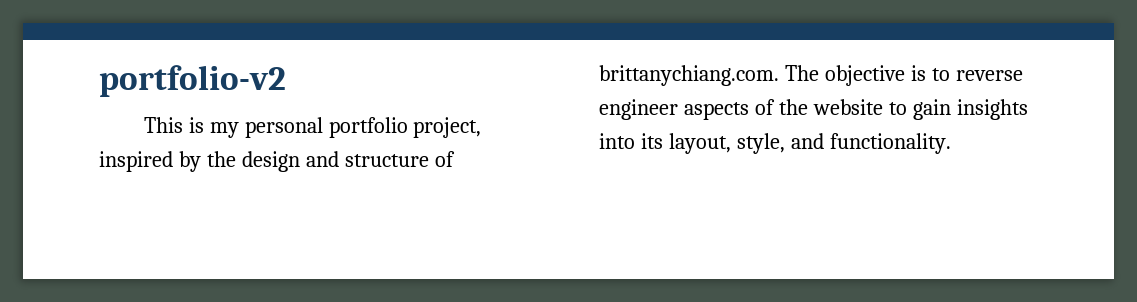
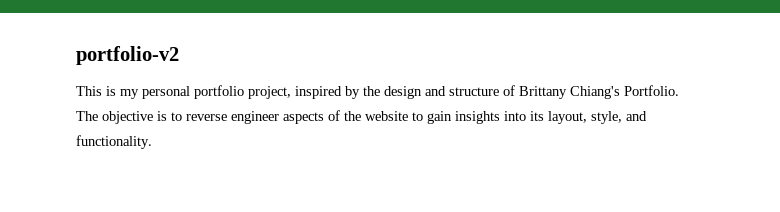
[599,65,779,86] brittanychiang.com. -> [519,85,679,99] Brittany Chiang's Portfolio.

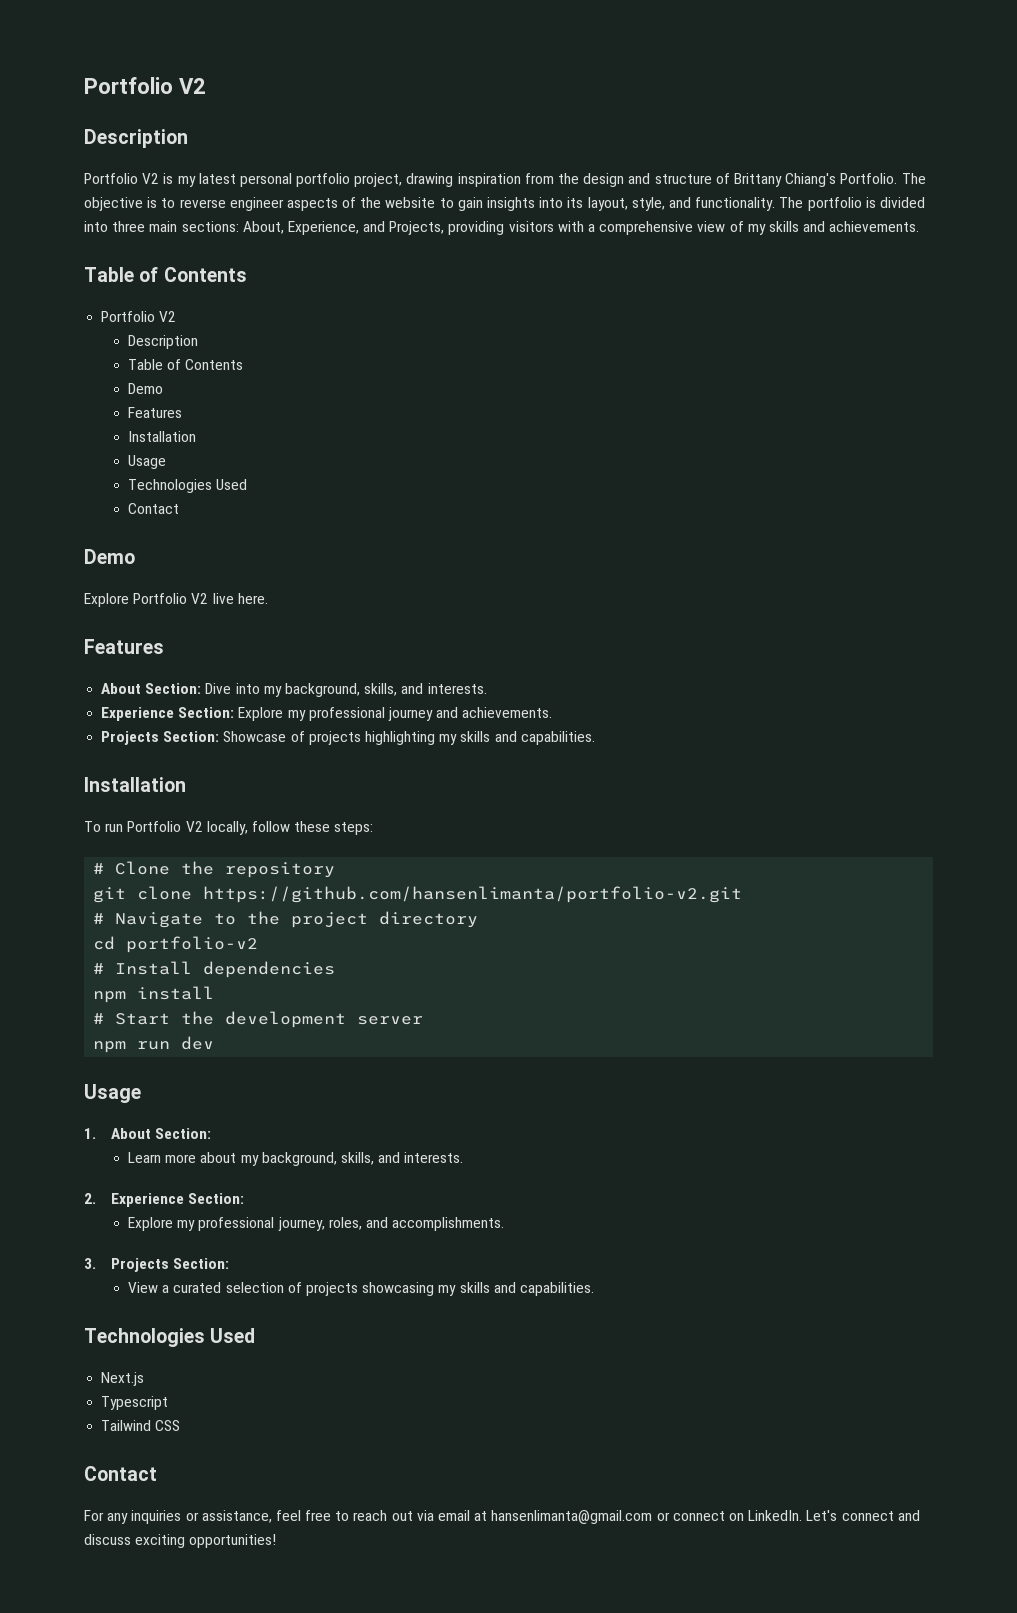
[76,46,179,65] [76,86,102,96] portfolio-v2 // This -> [84,77,206,94] [84,129,188,148] [84,173,160,184] Portfolio V2 // Description // Portfolio V2
(139, 94) none -> [198,173,236,184] latest
[295,86,360,99] inspired by -> [406,173,554,187] drawing inspiration from
(152, 142) none -> [779,197,925,211] [84,221,920,235] [84,267,247,282] [101,311,177,322] [128,335,199,349] [128,359,244,370] [128,383,164,394] [128,407,183,418] [128,431,197,442] [128,455,167,469] [128,479,248,493] [128,503,180,514] [84,549,135,564] [84,593,268,607] [84,639,164,654] [101,683,487,697] [101,707,553,721] [101,731,595,745] [84,777,186,792] [84,821,374,835] [93,861,336,878] [93,886,743,903] [93,911,479,928] [93,936,259,953] [93,961,336,978] [93,986,215,1003] [93,1011,424,1028] [93,1036,215,1053] [84,1084,141,1103] [84,1128,212,1139] [128,1152,464,1166] [84,1193,245,1207] [128,1217,505,1231] [84,1258,230,1272] [128,1282,594,1296] [84,1328,256,1347] [101,1372,145,1386] [101,1396,169,1410] [101,1420,181,1431] [84,1466,157,1481] [84,1510,920,1524] [84,1534,277,1548] The portfolio is divided into three main sections: About, Experience, and Projects, providing visitors with a comprehensive view of my skills and achievements. // Table of Contents // Portfolio V2 // Description // Table of Contents // Demo // Features // Installation // Usage // Technologies Used // Contact // Demo // Explore Portfolio V2 live here. // Features // About Section: Dive into my background, skills, and interests. // Experience Section: Explore my professional journey and achievements. // Projects Section: Showcase of projects highlighting my skills and capabilities. // Installation // To run Portfolio V2 locally, follow these steps: // # Clone the repository // git clone https://github.com/hansenlimanta/portfolio-v2.git // # Navigate to the project directory // cd portfolio-v2 // # Install dependencies // npm install // # Start the development server // npm run dev // Usage // 1. About Section: // Learn more about my background, skills, and interests. // 2. Experience Section: // Explore my professional journey, roles, and accomplishments. // 3. Projects Section: // View a curated selection of projects showcasing my skills and capabilities. // Technologies Used // Next.js // Typescript // Tailwind CSS // Contact // For any inquiries or assistance, feel free to reach out via email at hansenlimanta@gmail.com or connect on LinkedIn. Let's connect and discuss exciting opportunities!

